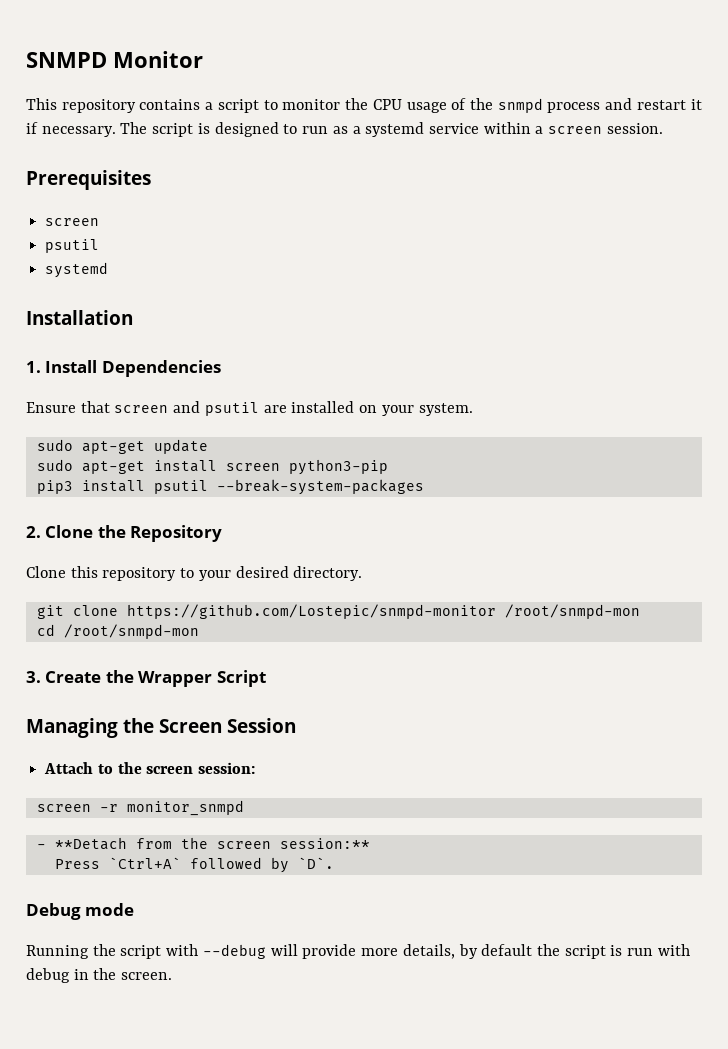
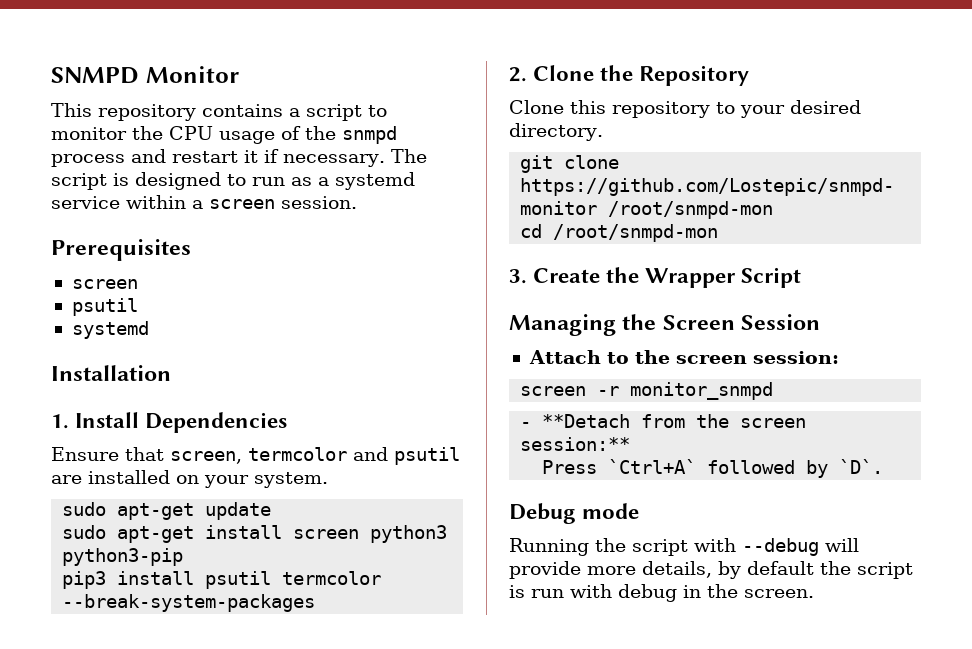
[114,405,169,413] screen -> [170,447,347,464] screen, termcolor
(280, 467) none -> [370,525,448,543] python3
(208, 487) none -> [282,571,382,585] termcolor

